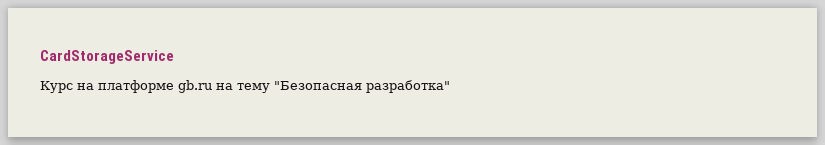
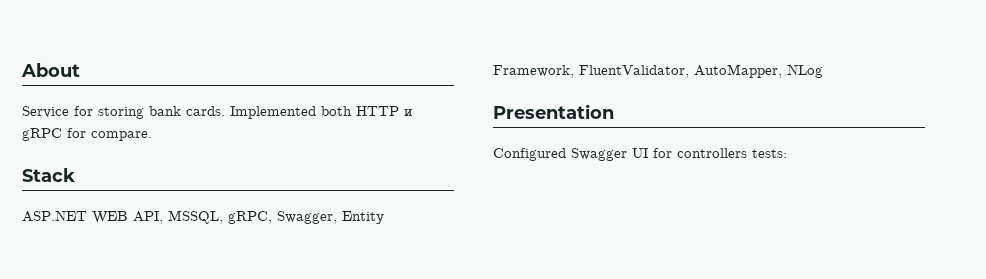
[40,50,174,64] [40,80,450,93] CardStorageService // Курс на платформе gb.ru на тему "Безопасная разработка" -> [21,63,80,77] [22,106,412,119] [22,128,152,141] [22,168,75,182] [22,210,384,224] [493,64,823,78] [493,104,614,119] [493,148,787,161] About // Service for storing bank cards. Implemented both HTTP и gRPC for compare. // Stack // ASP.NET WEB API, MSSQL, gRPC, Swagger, Entity Framework, FluentValidator, AutoMapper, NLog // Presentation // Configured Swagger UI for controllers tests:

